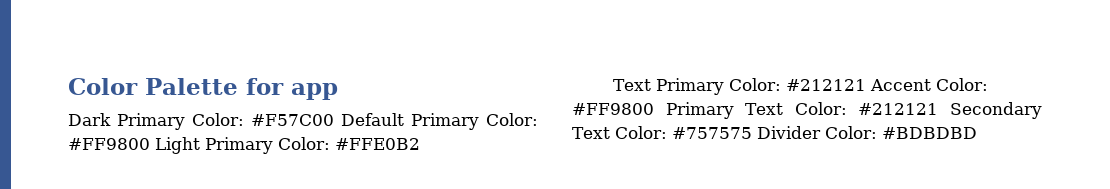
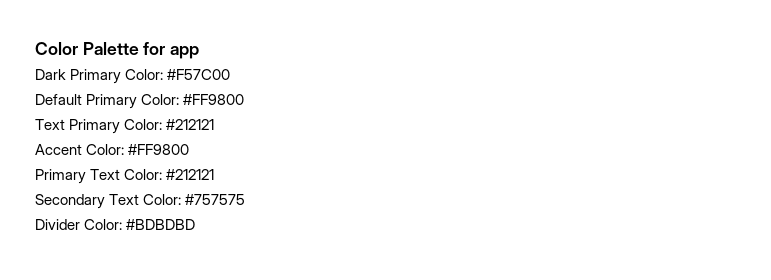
(334, 120) none -> (231, 74) //
[155,137,420,154] Light Primary Color: #FFE0B2 -> (245, 99) none
(866, 85) none -> (215, 124) //
(654, 109) none -> (190, 149) //
(939, 109) none -> (215, 174) //
(752, 133) none -> (246, 199) //

